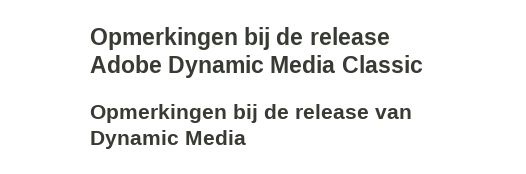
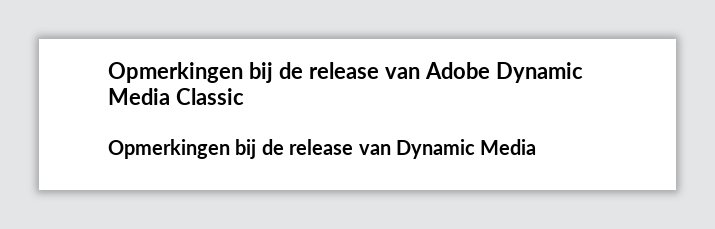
[90,27,390,50] Opmerkingen bij de release -> [108,62,420,83] Opmerkingen bij de release van

